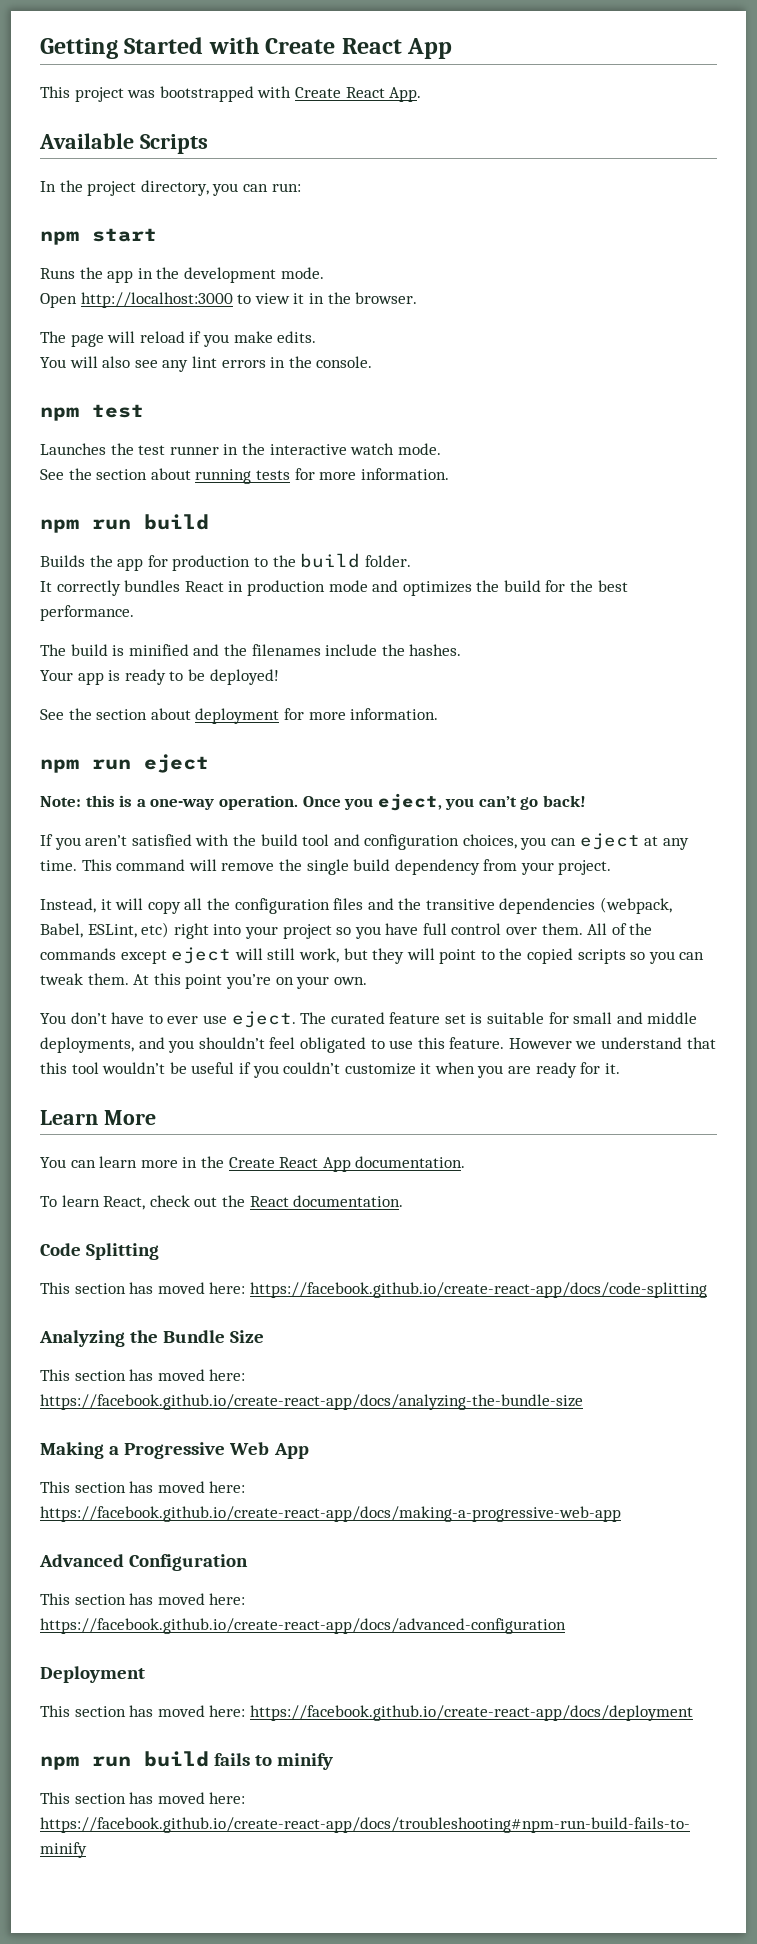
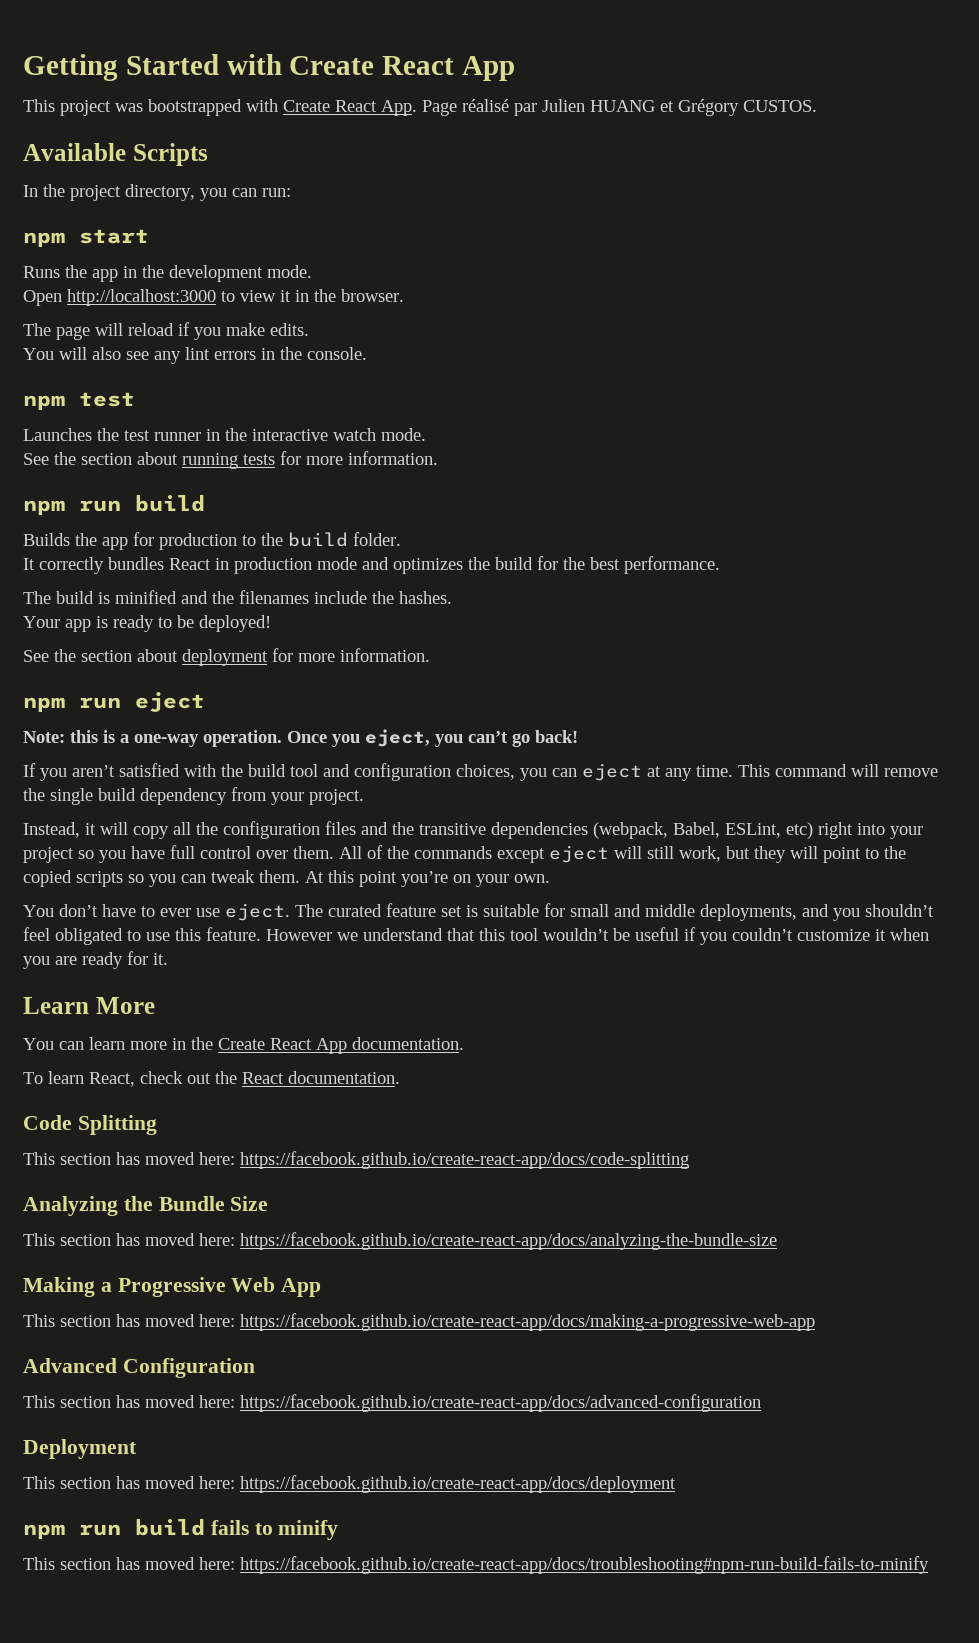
(422, 94) none -> [422,99,817,116] Page réalisé par Julien HUANG et Grégory CUSTOS.

